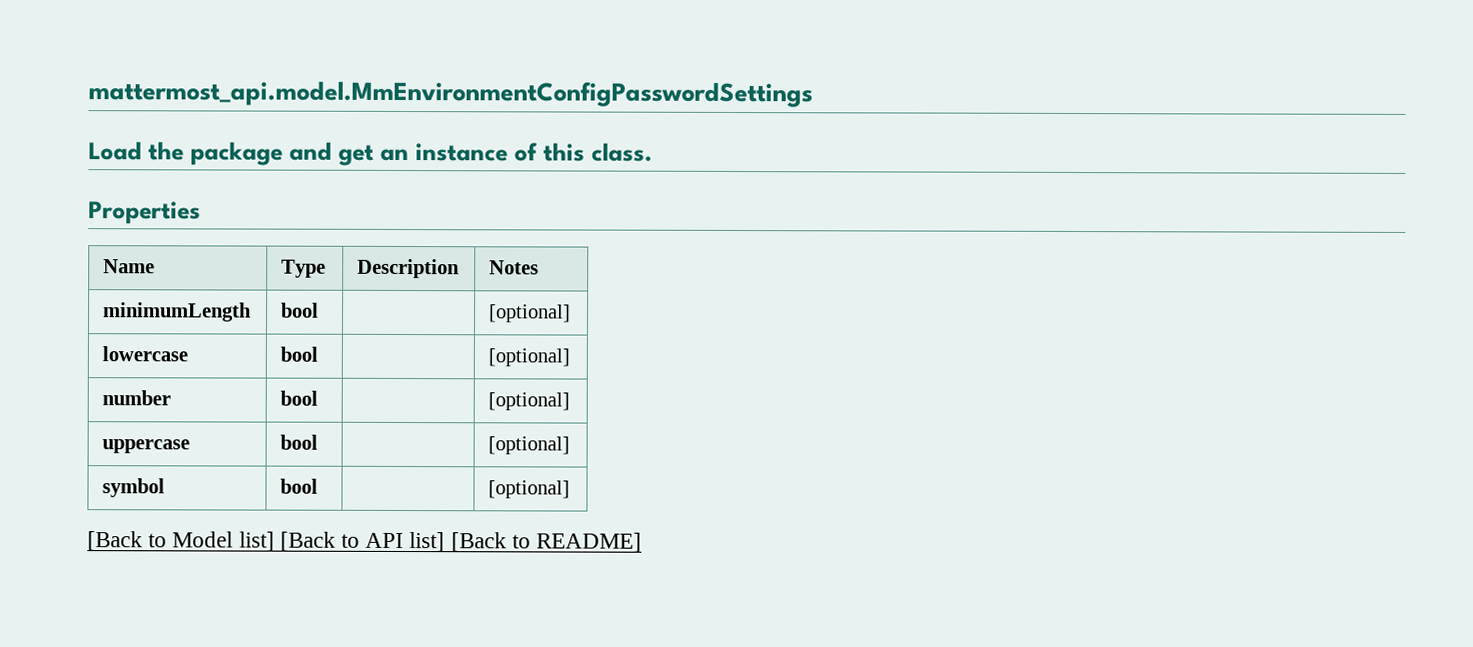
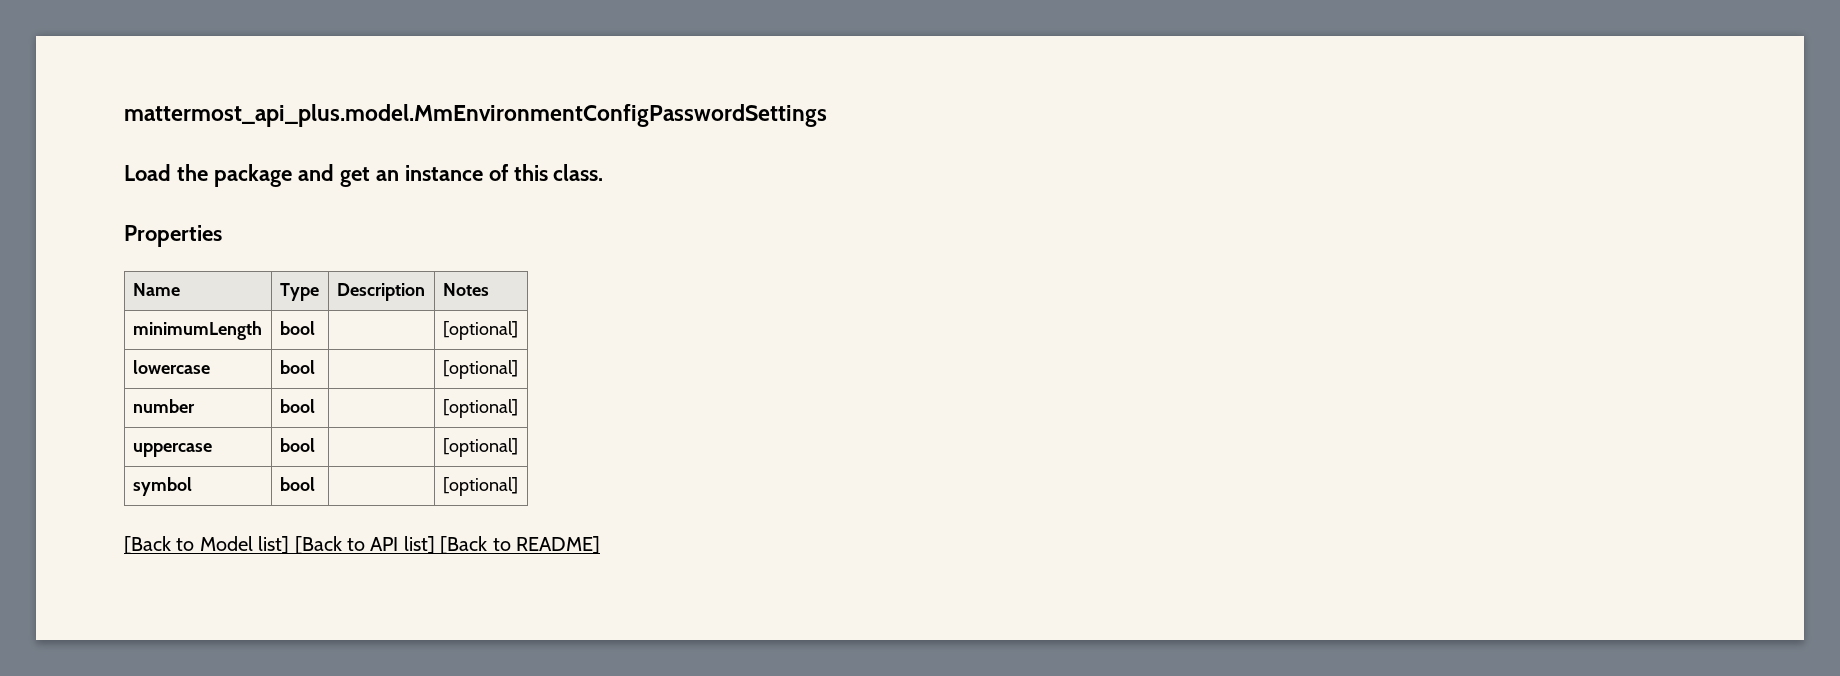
[88,80,813,108] mattermost_api.model.MmEnvironmentConfigPasswordSettings -> [124,104,827,127] mattermost_api_plus.model.MmEnvironmentConfigPasswordSettings

